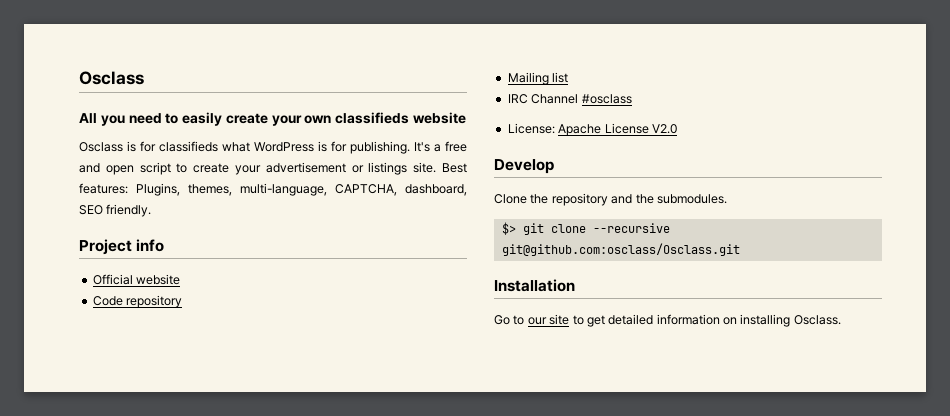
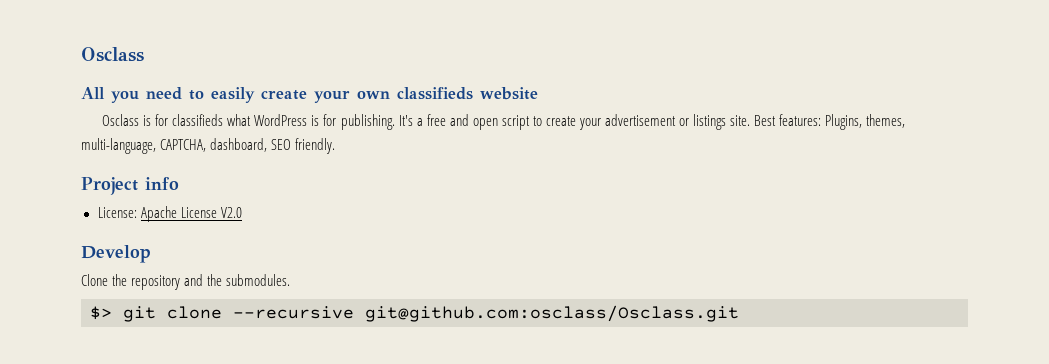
[92,274,181,285] [92,295,183,308] [507,72,569,85] [507,94,632,104] // Official website // Code repository // Mailing list // IRC Channel #osclass -> (179, 183) none
[494,279,575,292] [494,314,841,327] // Installation // Go to our site to get detailed information on installing Osclass. -> (739, 313) none

